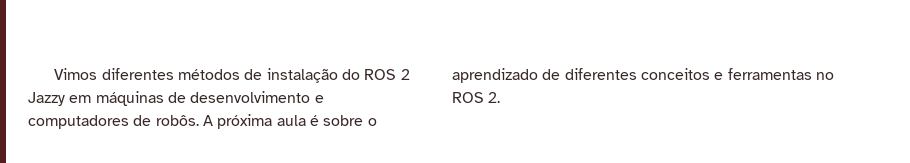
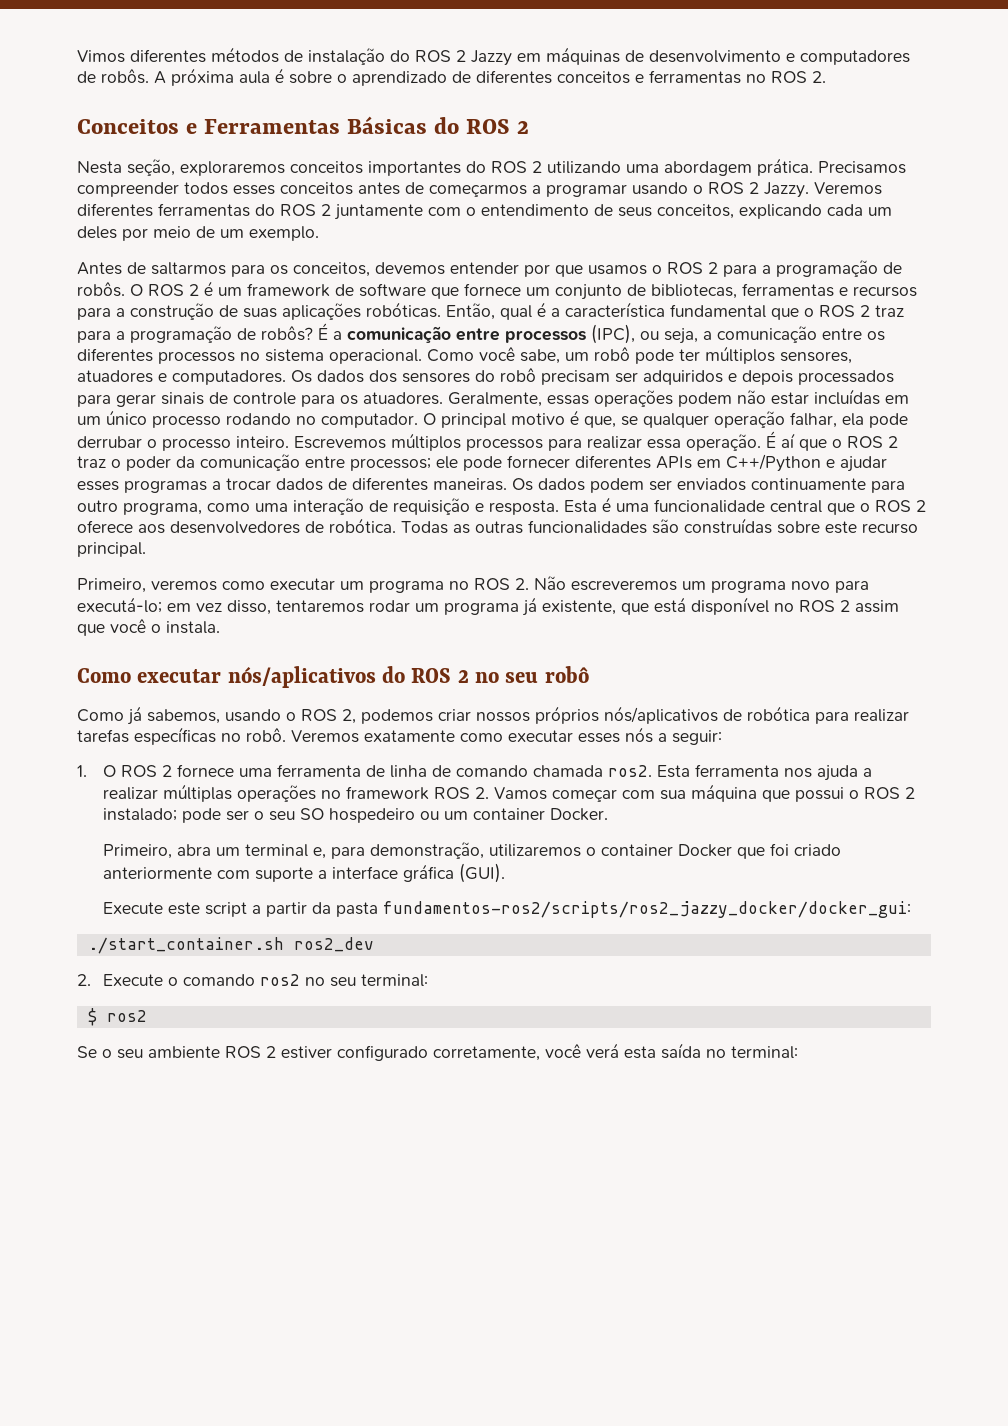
(501, 97) none -> [77,116,530,134] [77,158,906,176] [77,182,882,198] [77,203,892,220] [77,226,319,241] [77,260,902,277] [77,281,917,300] [77,302,904,320] [77,323,885,344] [77,346,852,364] [77,368,894,385] [77,389,909,407] [77,410,908,428] [77,431,898,451] [77,454,887,472] [77,477,905,493] [77,497,926,515] [77,518,918,534] [77,542,146,557] [77,576,869,593] [77,597,899,616] [77,619,220,636] [77,666,589,688] [77,706,909,725] [77,727,722,745] [77,764,872,781] [102,784,915,802] [102,808,608,823] [102,842,841,859] [102,863,505,883] [102,901,911,918] [87,937,374,954] [77,974,428,987] [87,1008,147,1026] [77,1043,798,1061] // Conceitos e Ferramentas Básicas do ROS 2 // Nesta seção, exploraremos conceitos importantes do ROS 2 utilizando uma abordagem prática. Precisamos compreender todos esses conceitos antes de começarmos a programar usando o ROS 2 Jazzy. Veremos diferentes ferramentas do ROS 2 juntamente com o entendimento de seus conceitos, explicando cada um deles por meio de um exemplo. // Antes de saltarmos para os conceitos, devemos entender por que usamos o ROS 2 para a programação de robôs. O ROS 2 é um framework de software que fornece um conjunto de bibliotecas, ferramentas e recursos para a construção de suas aplicações robóticas. Então, qual é a característica fundamental que o ROS 2 traz para a programação de robôs? É a comunicação entre processos (IPC), ou seja, a comunicação entre os diferentes processos no sistema operacional. Como você sabe, um robô pode ter múltiplos sensores, atuadores e computadores. Os dados dos sensores do robô precisam ser adquiridos e depois processados para gerar sinais de controle para os atuadores. Geralmente, essas operações podem não estar incluídas em um único processo rodando no computador. O principal motivo é que, se qualquer operação falhar, ela pode derrubar o processo inteiro. Escrevemos múltiplos processos para realizar essa operação. É aí que o ROS 2 traz o poder da comunicação entre processos; ele pode fornecer diferentes APIs em C++/Python e ajudar esses programas a trocar dados de diferentes maneiras. Os dados podem ser enviados continuamente para outro programa, como uma interação de requisição e resposta. Esta é uma funcionalidade central que o ROS 2 oferece aos desenvolvedores de robótica. Todas as outras funcionalidades são construídas sobre este recurso principal. // Primeiro, veremos como executar um programa no ROS 2. Não escreveremos um programa novo para executá-lo; em vez disso, tentaremos rodar um programa já existente, que está disponível no ROS 2 assim que você o instala. // Como executar nós/aplicativos do ROS 2 no seu robô // Como já sabemos, usando o ROS 2, podemos criar nossos próprios nós/aplicativos de robótica para realizar tarefas específicas no robô. Veremos exatamente como executar esses nós a seguir: // 1. O ROS 2 fornece uma ferramenta de linha de comando chamada ros2. Esta ferramenta nos ajuda a realizar múltiplas operações no framework ROS 2. Vamos começar com sua máquina que possui o ROS 2 instalado; pode ser o seu SO hospedeiro ou um container Docker. // Primeiro, abra um terminal e, para demonstração, utilizaremos o container Docker que foi criado anteriormente com suporte a interface gráfica (GUI). // Execute este script a partir da pasta fundamentos-ros2/scripts/ros2_jazzy_docker/docker_gui: // ./start_container.sh ros2_dev // 2. Execute o comando ros2 no seu terminal: // $ ros2 // Se o seu ambiente ROS 2 estiver configurado corretamente, você verá esta saída no terminal:

